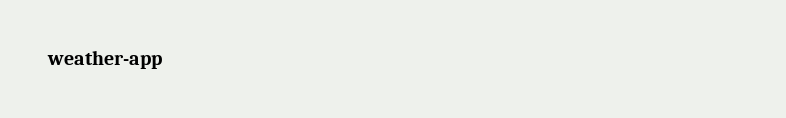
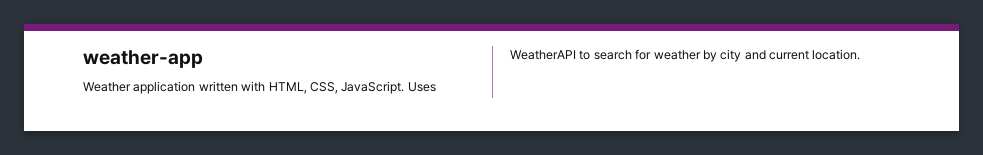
(162, 59) none -> [83,81,436,94] [510,49,861,62] // Weather application written with HTML, CSS, JavaScript. Uses WeatherAPI to search for weather by city and current location.

